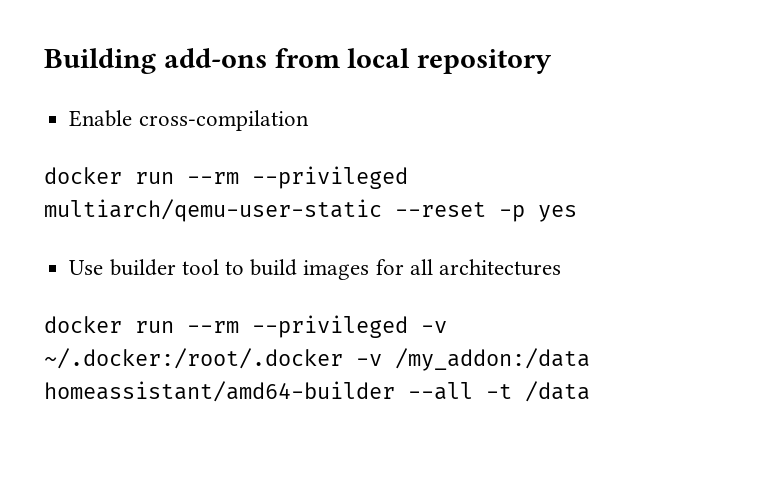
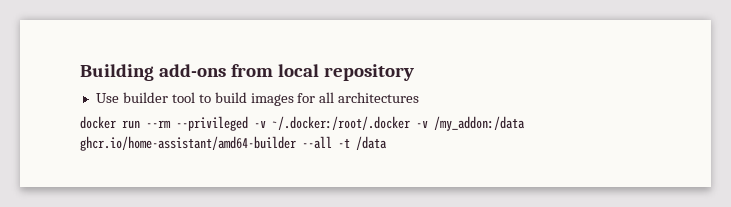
[69,110,309,131] [44,166,408,189] [44,199,577,222] // Enable cross-compilation // docker run --rm --privileged multiarch/qemu-user-static --reset -p yes -> (414, 72) none
[44,381,395,402] homeassistant/amd64-builder -> [80,136,296,151] ghcr.io/home-assistant/amd64-builder

